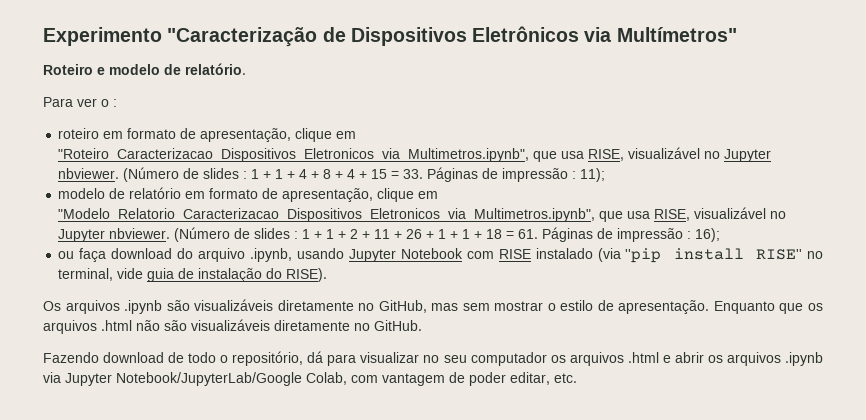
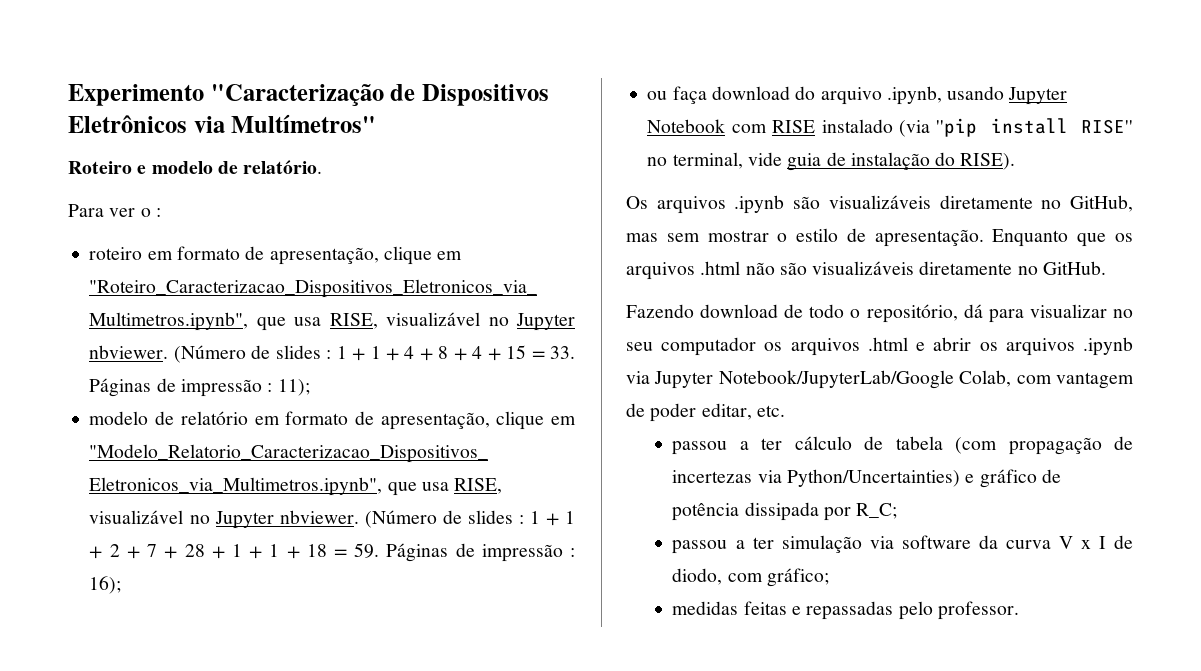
[374,229,423,239] 11 + 26 -> [147,544,205,559] 7 + 28
[518,229,539,239] 61. -> [354,543,380,558] 59.
(577, 378) none -> [672,436,1133,455] [672,469,1061,488] [672,502,898,521] [672,535,1133,554] [672,568,829,587] [672,601,1019,620] // passou a ter cálculo de tabela (com propagação de incertezas via Python/Uncertainties) e gráfico de potência dissipada por R_C; // passou a ter simulação via software da curva V x I de diodo, com gráfico; // medidas feitas e repassadas pelo professor.

